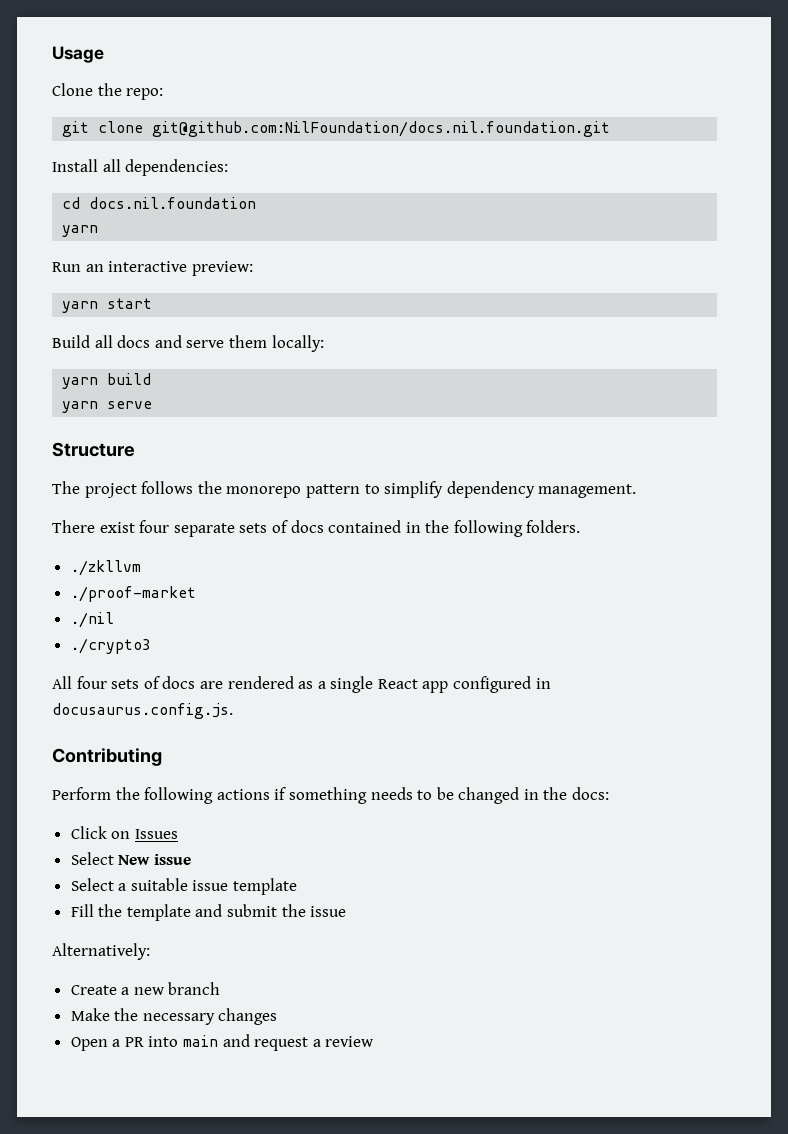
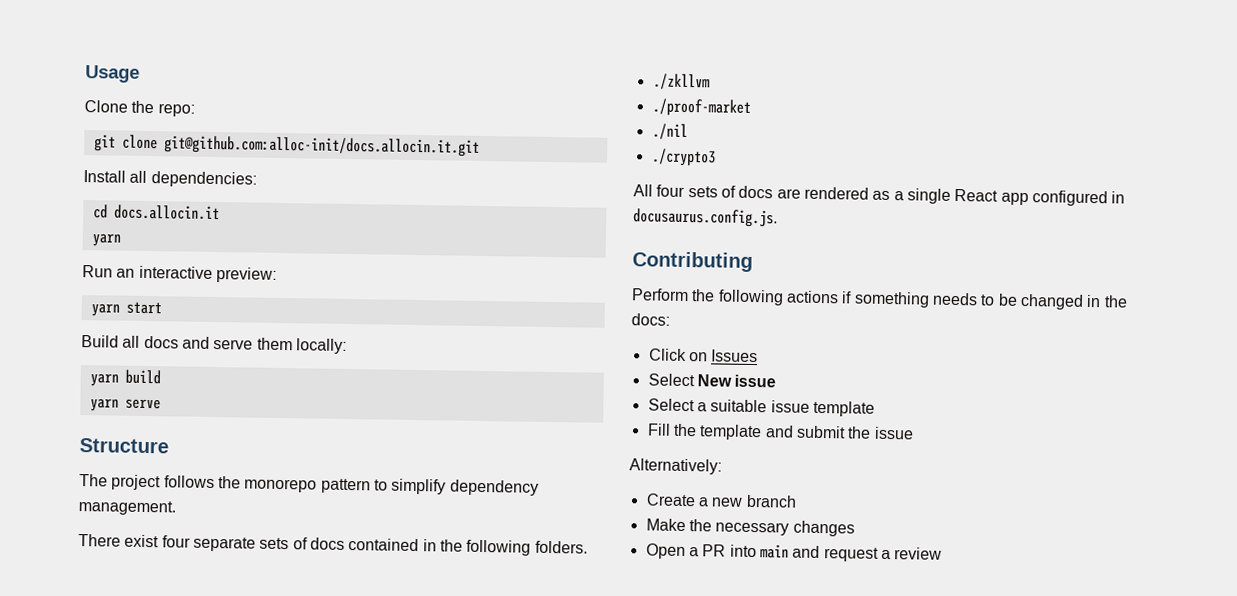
[152,121,611,137] git@github.com:NilFoundation/docs.nil.foundation.git -> [163,135,480,157] git@github.com:alloc-init/docs.allocin.it.git
[89,197,257,209] docs.nil.foundation -> [113,204,220,221] docs.allocin.it

